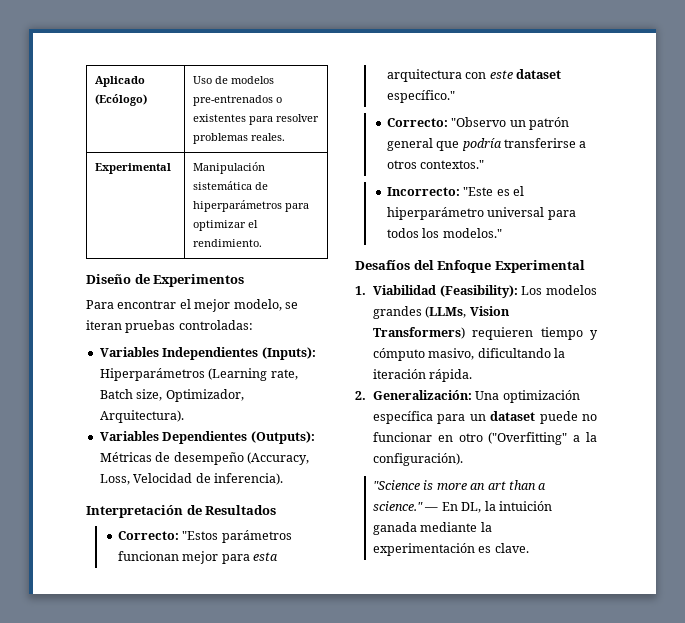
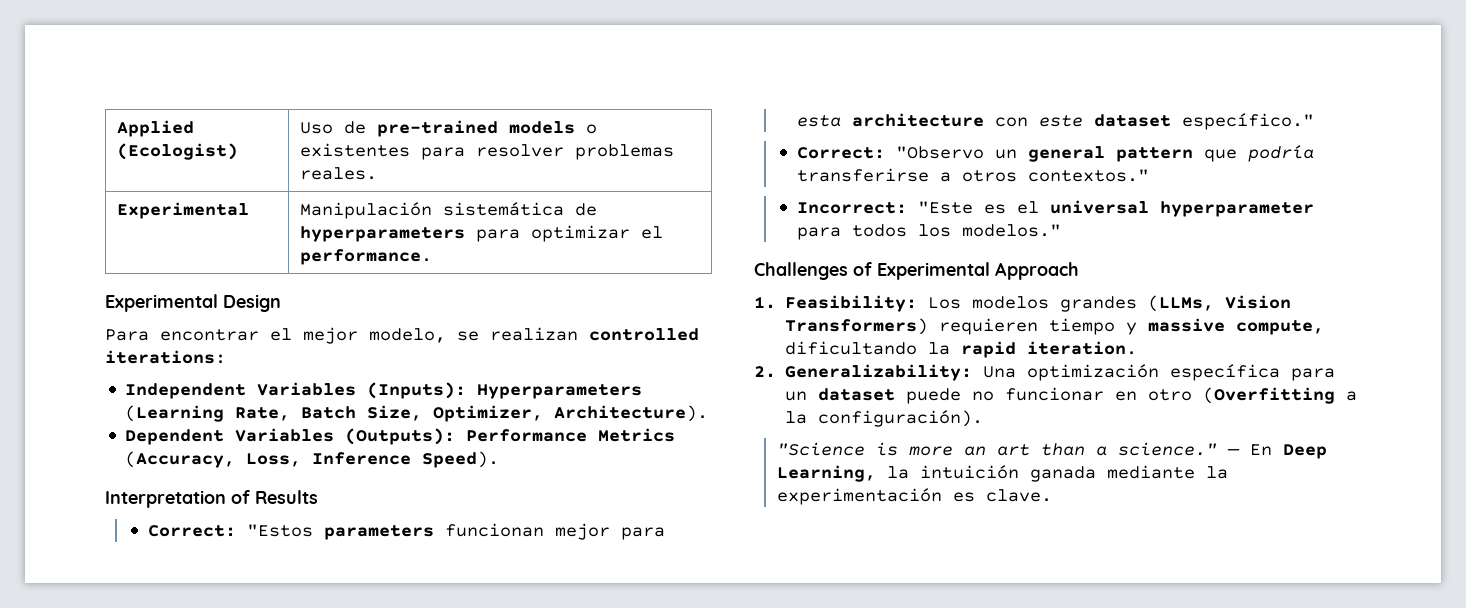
[94,76,145,87] [94,94,147,106] Aplicado (Ecólogo) -> [116,120,194,137] [116,143,238,160] Applied (Ecologist)
[230,76,274,84] [192,95,273,106] modelos pre-entrenados -> [376,120,575,137] pre-trained models
[192,200,282,212] hiperparámetros -> [299,226,465,242] hyperparameters
[192,239,262,247] [86,274,245,287] rendimiento. // Diseño de Experimentos -> [299,249,432,265] [105,294,281,312] performance. // Experimental Design
[86,320,253,333] [99,347,316,360] [99,368,298,381] [99,389,244,402] [99,410,184,423] [99,431,315,444] [99,452,309,465] [99,473,283,485] [86,505,277,518] [117,530,292,543] iteran pruebas controladas: // Variables Independientes (Inputs): Hiperparámetros (Learning rate, Batch size, Optimizador, Arquitectura). // Variables Dependientes (Outputs): Métricas de desempeño (Accuracy, Loss, Velocidad de inferencia). // Interpretación de Resultados // Correcto: "Estos parámetros -> [490,327,699,341] [105,350,226,364] [125,382,643,399] [125,405,709,422] [125,428,676,445] [125,451,500,468] [105,490,318,508] [147,524,434,540] realizan controlled iterations: // Independent Variables (Inputs): Hyperparameters (Learning Rate, Batch Size, Optimizer, Architecture). // Dependent Variables (Outputs): Performance Metrics (Accuracy, Loss, Inference Speed). // Interpretation of Results // Correct: "Estos parameters
[386,69,462,82] arquitectura -> [851,113,984,127] architecture
[386,118,448,127] Correcto: -> [796,147,885,159] Correct:
[528,117,569,130] [386,138,433,151] patrón general -> [1027,146,1193,162] general pattern
[386,187,460,196] Incorrecto: -> [796,202,907,214] Incorrect:
[386,207,545,220] hiperparámetro universal -> [1049,200,1314,217] universal hyperparameter
[355,260,585,273] Desafíos del Enfoque Experimental -> [754,262,1079,280] Challenges of Experimental Approach
[373,285,518,298] Viabilidad (Feasibility): -> [785,295,918,312] Feasibility:
[373,348,566,361] [373,369,473,382] cómputo masivo, dificultando la iteración rápida. -> [1148,318,1325,335] [785,341,1138,358] massive compute, dificultando la rapid iteration.
[373,390,473,400] Generalización: -> [785,364,973,381] Generalizability:
[488,432,568,445] ("Overfitting" -> [1203,387,1336,404] (Overfitting
[461,502,482,513] DL, -> [1282,444,1327,459] [776,465,876,482] Deep Learning,

